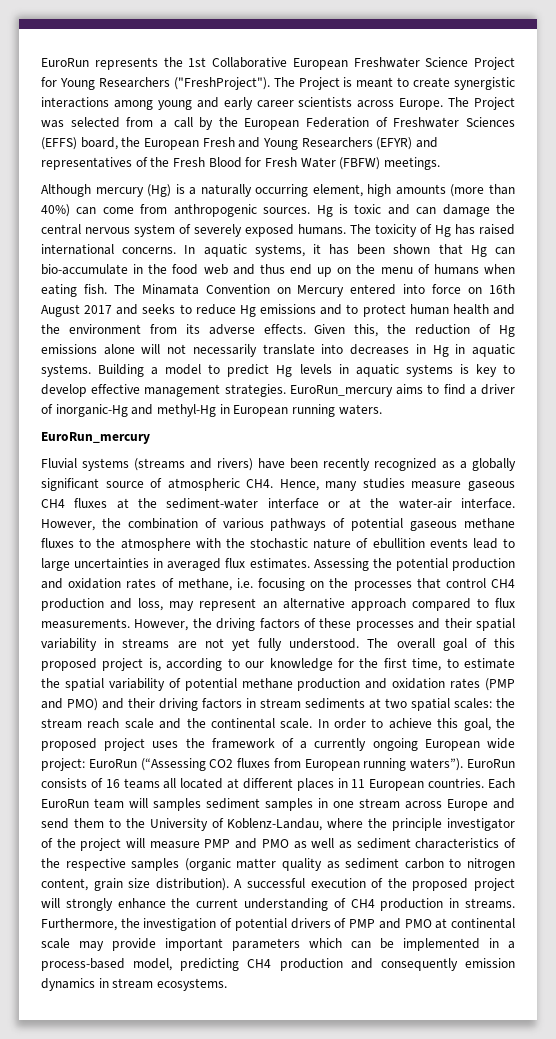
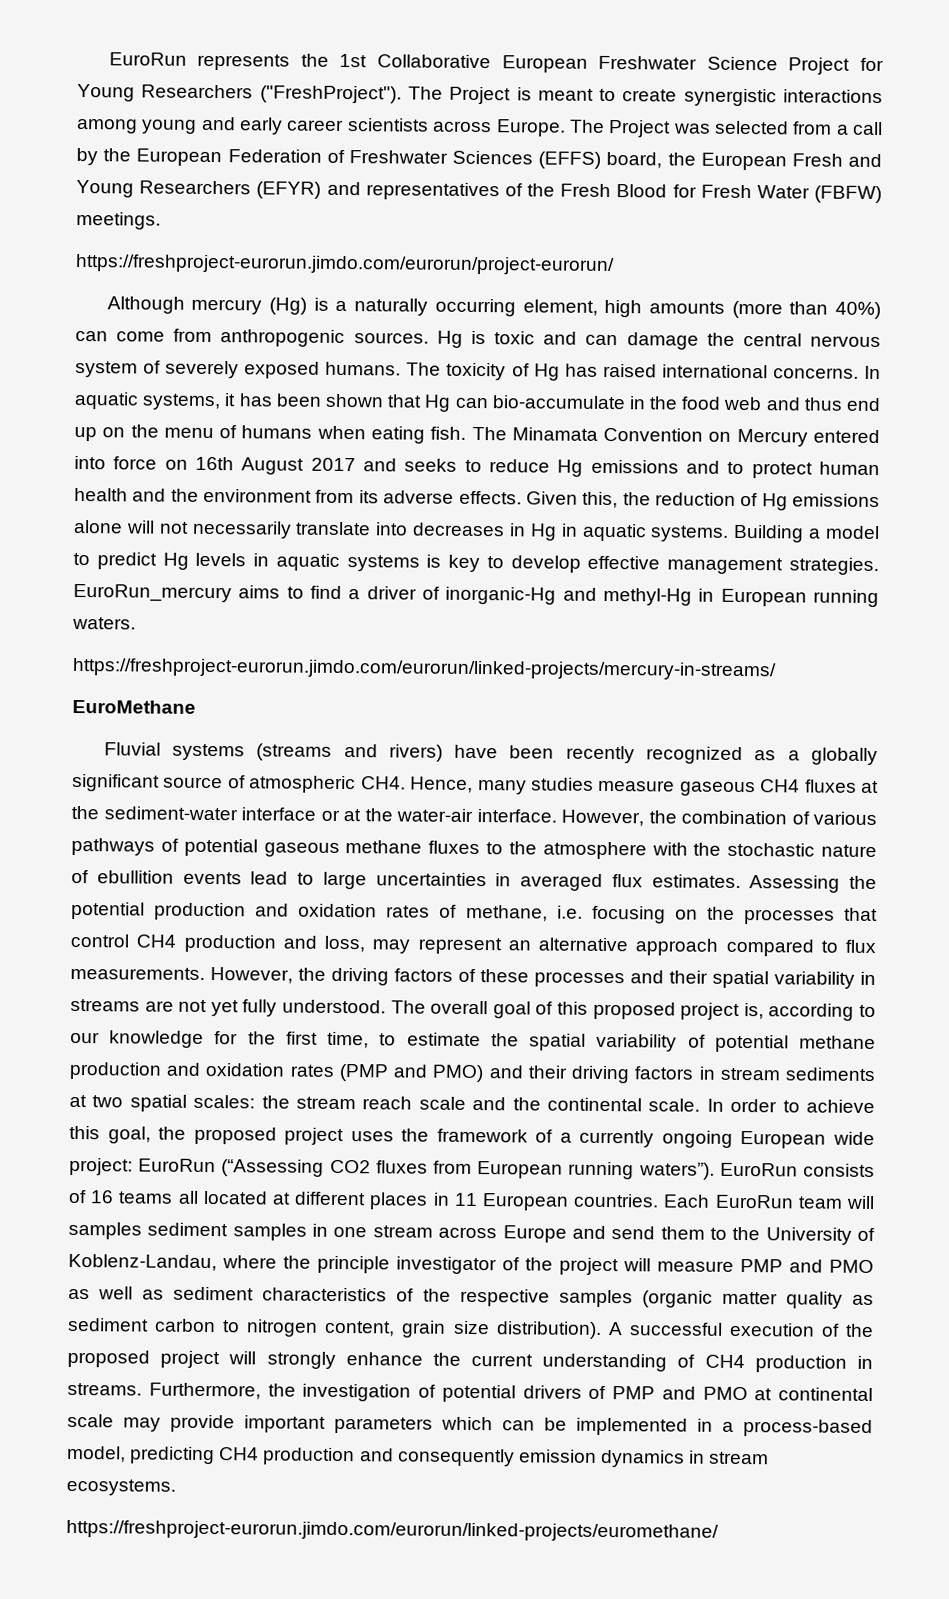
(440, 163) none -> [75,253,615,276] // https://freshproject-eurorun.jimdo.com/eurorun/project-eurorun/
[41,432,150,444] EuroRun_mercury -> [72,657,777,681] [72,699,196,714] https://freshproject-eurorun.jimdo.com/eurorun/linked-projects/mercury-in-streams/ // EuroMethane
(227, 984) none -> [66,1519,719,1542] // https://freshproject-eurorun.jimdo.com/eurorun/linked-projects/euromethane/

